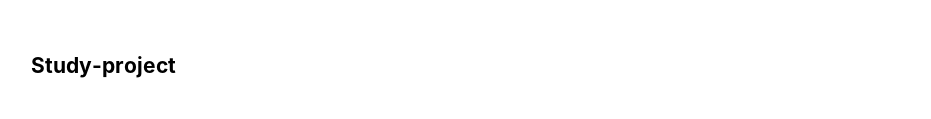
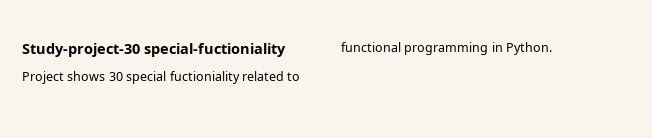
[31,56,176,78] Study-project -> [22,43,286,57] [22,71,301,84] [341,42,553,55] Study-project-30 special-fuctioniality // Project shows 30 special fuctioniality related to functional programming in Python.

